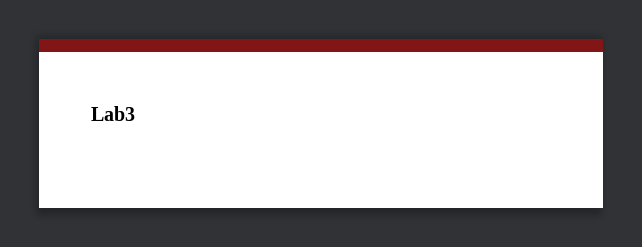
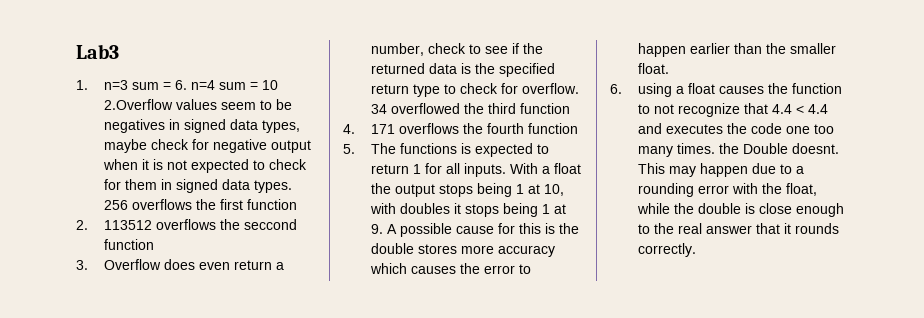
(135, 113) none -> [76,80,278,90] [103,99,292,110] [103,119,300,133] [103,139,311,153] [102,159,307,173] [103,179,292,193] [103,199,297,210] [76,219,297,230] [103,239,154,250] [76,259,284,270] [370,43,543,56] [370,63,555,77] [370,83,579,97] [370,103,570,114] [343,123,578,134] [343,143,549,157] [370,163,581,177] [370,183,564,197] [369,203,566,217] [370,223,579,237] [370,243,555,257] [369,263,531,274] [637,43,836,57] [637,63,669,74] [610,83,842,97] [637,103,828,117] [637,123,834,134] [637,143,839,157] [637,163,804,177] [637,183,817,197] [636,203,844,217] [637,223,839,234] [637,243,696,257] // 1. n=3 sum = 6. n=4 sum = 10 2.Overflow values seem to be negatives in signed data types, maybe check for negative output when it is not expected to check for them in signed data types. 256 overflows the first function // 2. 113512 overflows the seccond function // 3. Overflow does even return a number, check to see if the returned data is the specified return type to check for overflow. 34 overflowed the third function // 4. 171 overflows the fourth function // 5. The functions is expected to return 1 for all inputs. With a float the output stops being 1 at 10, with doubles it stops being 1 at 9. A possible cause for this is the double stores more accuracy which causes the error to happen earlier than the smaller float. // 6. using a float causes the function to not recognize that 4.4 < 4.4 and executes the code one too many times. the Double doesnt. This may happen due to a rounding error with the float, while the double is close enough to the real answer that it rounds correctly.

